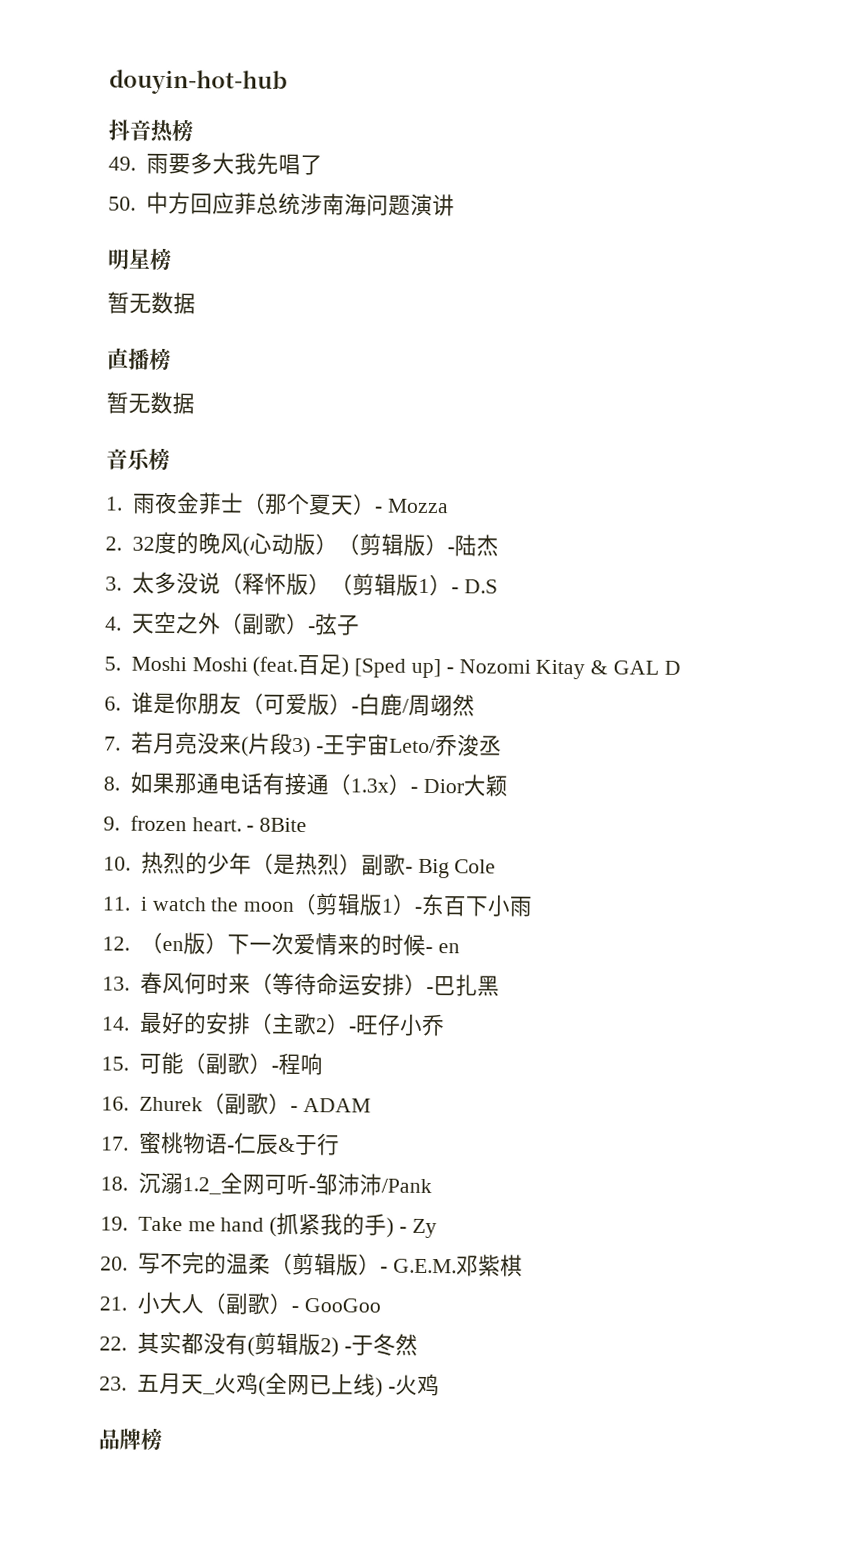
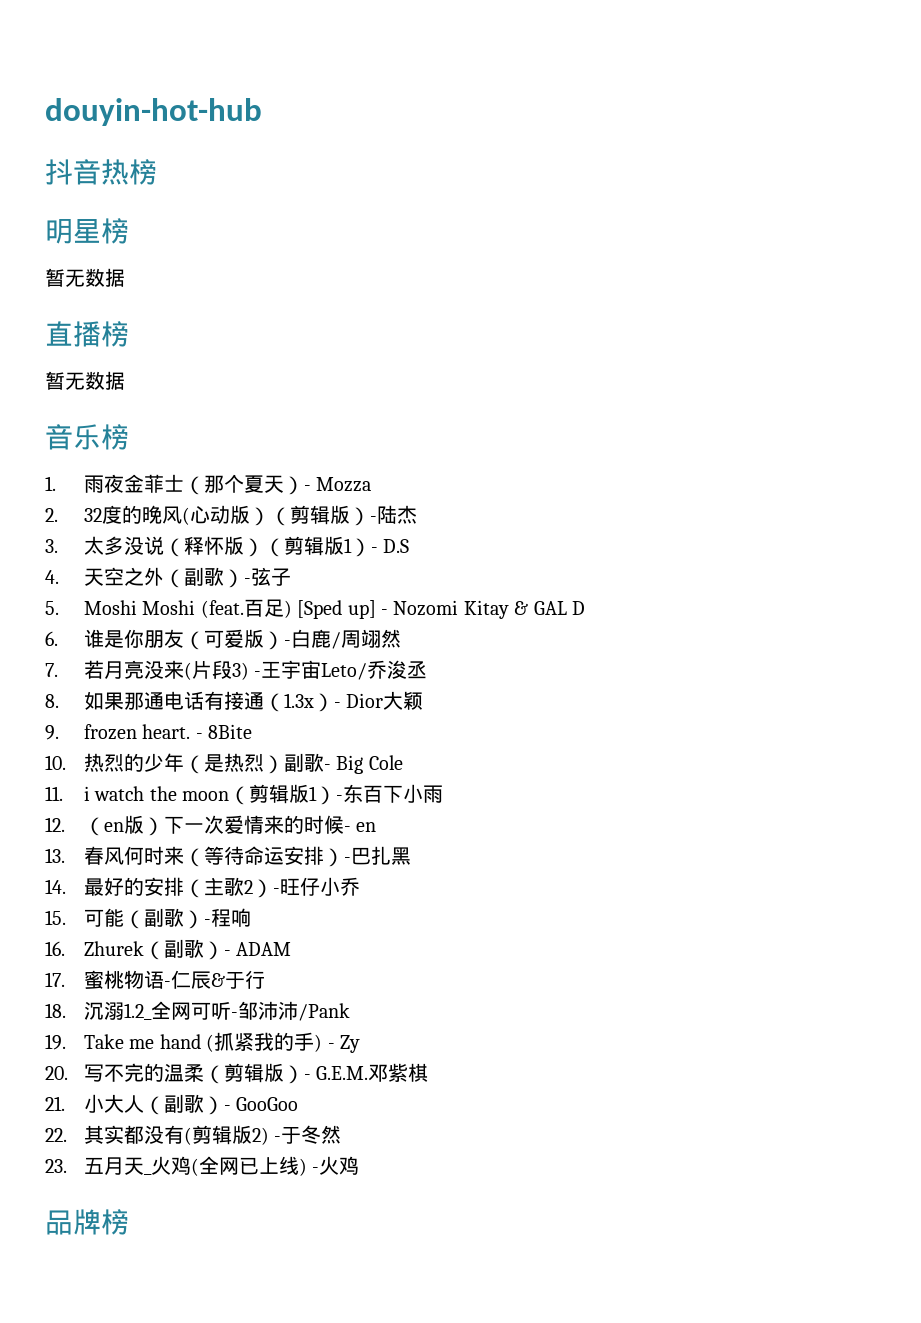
[108,152,323,176] [108,191,455,217] // 49.雨要多大我先唱了 // 50.中方回应菲总统涉南海问题演讲 -> (157, 172) none

